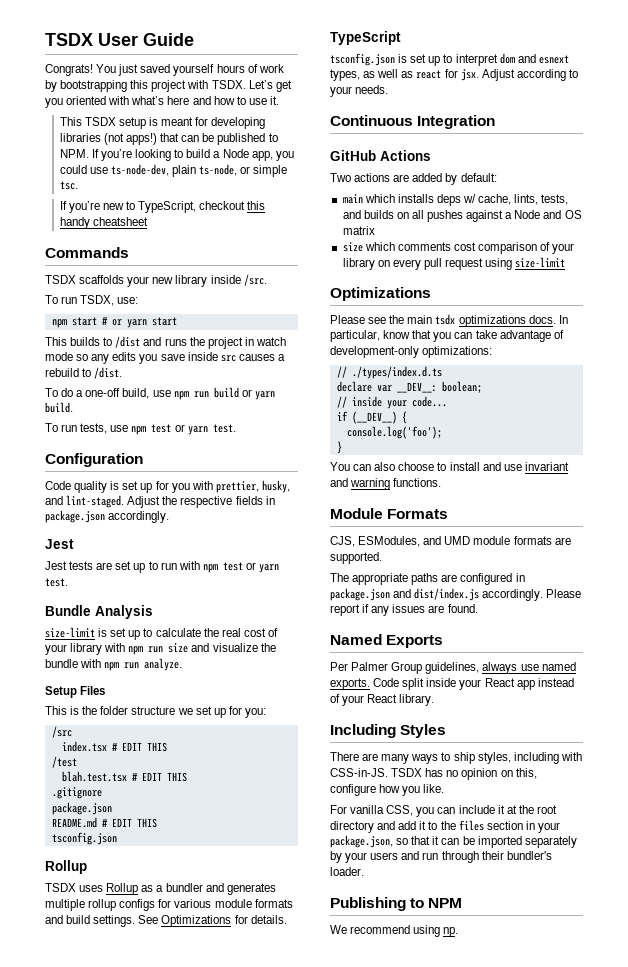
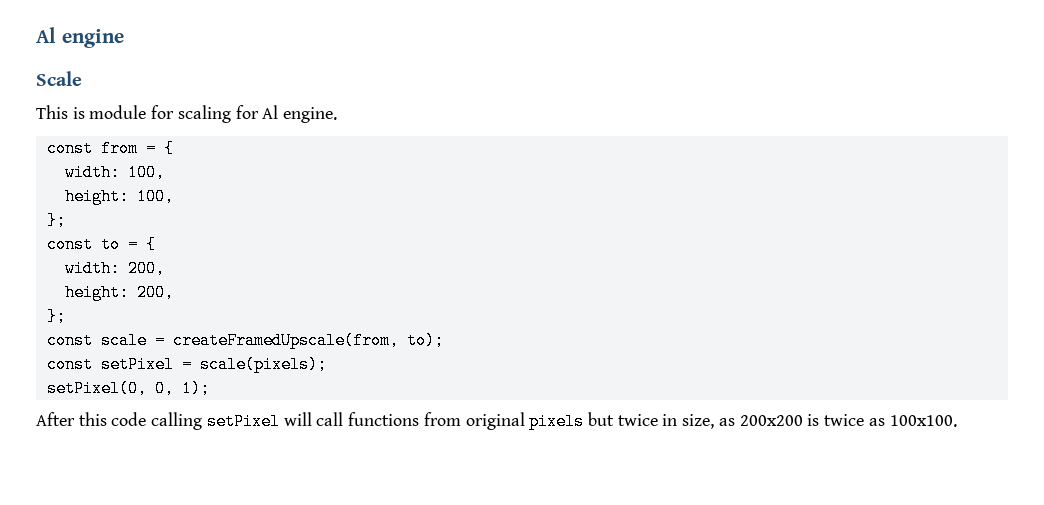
[45,33,194,46] [45,64,284,76] [45,80,292,92] [45,96,279,108] [59,117,266,129] [59,133,278,145] [59,149,294,161] [59,164,288,177] [59,181,78,190] [59,201,266,213] [59,217,148,229] [45,247,129,258] [45,274,267,287] [45,295,139,306] [51,316,177,328] [45,336,286,349] [45,352,285,364] [45,367,123,379] [45,387,275,400] [45,402,73,413] [45,423,236,435] [45,453,143,467] [45,480,290,493] [45,495,275,508] [45,510,170,523] [45,539,74,549] [45,561,280,573] [45,578,68,587] [45,605,153,619] [45,627,278,640] [45,643,276,655] [45,658,183,671] [45,686,106,698] [45,706,266,718] [51,726,72,738] [61,741,167,752] [51,756,77,768] [61,771,187,782] [51,787,102,799] [51,802,112,815] [51,817,157,828] [51,832,117,845] [45,860,87,874] [45,883,276,895] [45,899,293,911] [45,915,287,927] [330,31,401,45] [330,53,569,66] [330,69,578,81] [330,85,389,97] [330,115,496,129] [330,150,431,161] [330,173,497,185] [342,194,569,206] [342,210,582,222] [342,226,375,235] [342,242,575,254] [342,257,566,270] [330,287,431,301] [330,314,568,327] [330,330,564,342] [330,346,493,358] [336,366,442,379] [336,381,482,393] [336,396,447,409] [336,411,407,424] [346,426,442,439] [336,441,342,454] [330,462,569,471] [330,478,442,490] [330,508,449,519] [330,536,571,547] [330,552,382,564] [330,573,525,585] [330,588,582,601] [330,604,478,616] [330,634,444,648] [330,662,576,674] [330,678,574,690] [330,694,435,706] [330,724,447,738] [330,752,582,764] [330,768,537,780] [330,784,445,796] [330,805,557,817] [330,820,560,833] [330,835,577,848] [330,851,552,863] [330,867,364,876] [330,897,463,911] [330,925,459,937] TSDX User Guide // Congrats! You just saved yourself hours of work by bootstrapping this project with TSDX. Let’s get you oriented with what’s here and how to use it. // This TSDX setup is meant for developing libraries (not apps!) that can be published to NPM. If you’re looking to build a Node app, you could use ts-node-dev, plain ts-node, or simple tsc. // If you’re new to TypeScript, checkout this handy cheatsheet // Commands // TSDX scaffolds your new library inside /src. // To run TSDX, use: // npm start # or yarn start // This builds to /dist and runs the project in watch mode so any edits you save inside src causes a rebuild to /dist. // To do a one-off build, use npm run build or yarn build. // To run tests, use npm test or yarn test. // Configuration // Code quality is set up for you with prettier, husky, and lint-staged. Adjust the respective fields in package.json accordingly. // Jest // Jest tests are set up to run with npm test or yarn test. // Bundle Analysis // size-limit is set up to calculate the real cost of your library with npm run size and visualize the bundle with npm run analyze. // Setup Files // This is the folder structure we set up for you: // /src // index.tsx # EDIT THIS // /test // blah.test.tsx # EDIT THIS // .gitignore // package.json // README.md # EDIT THIS // tsconfig.json // Rollup // TSDX uses Rollup as a bundler and generates multiple rollup configs for various module formats and build settings. See Optimizations for details. // TypeScript // tsconfig.json is set up to interpret dom and esnext types, as well as react for jsx. Adjust according to your needs. // Continuous Integration // GitHub Actions // Two actions are added by default: // main which installs deps w/ cache, lints, tests, and builds on all pushes against a Node and OS matrix // size which comments cost comparison of your library on every pull request using size-limit // Optimizations // Please see the main tsdx optimizations docs. In particular, know that you can take advantage of development-only optimizations: // // ./types/index.d.ts // declare var __DEV__: boolean; // // inside your code... // if (__DEV__) { // console.log('foo'); // } // You can also choose to install and use invariant and warning functions. // Module Formats // CJS, ESModules, and UMD module formats are supported. // The appropriate paths are configured in package.json and dist/index.js accordingly. Please report if any issues are found. // Named Exports // Per Palmer Group guidelines, always use named exports. Code split inside your React app instead of your React library. // Including Styles // There are many ways to ship styles, including with CSS-in-JS. TSDX has no opinion on this, configure how you like. // For vanilla CSS, you can include it at the root directory and add it to the files section in your package.json, so that it can be imported separately by your users and run through their bundler's loader. // Publishing to NPM // We recommend using np. -> [36,27,124,48] [36,71,82,86] [36,105,338,123] [46,140,174,157] [64,164,165,181] [64,188,174,205] [46,212,66,229] [46,236,156,253] [64,260,165,277] [64,284,174,301] [46,308,66,325] [46,332,444,349] [46,356,327,373] [46,380,210,397] [36,412,957,430] Al engine // Scale // This is module for scaling for Al engine. // const from = { // width: 100, // height: 100, // }; // const to = { // width: 200, // height: 200, // }; // const scale = createFramedUpscale(from, to); // const setPixel = scale(pixels); // setPixel(0, 0, 1); // After this code calling setPixel will call functions from original pixels but twice in size, as 200x200 is twice as 100x100.

